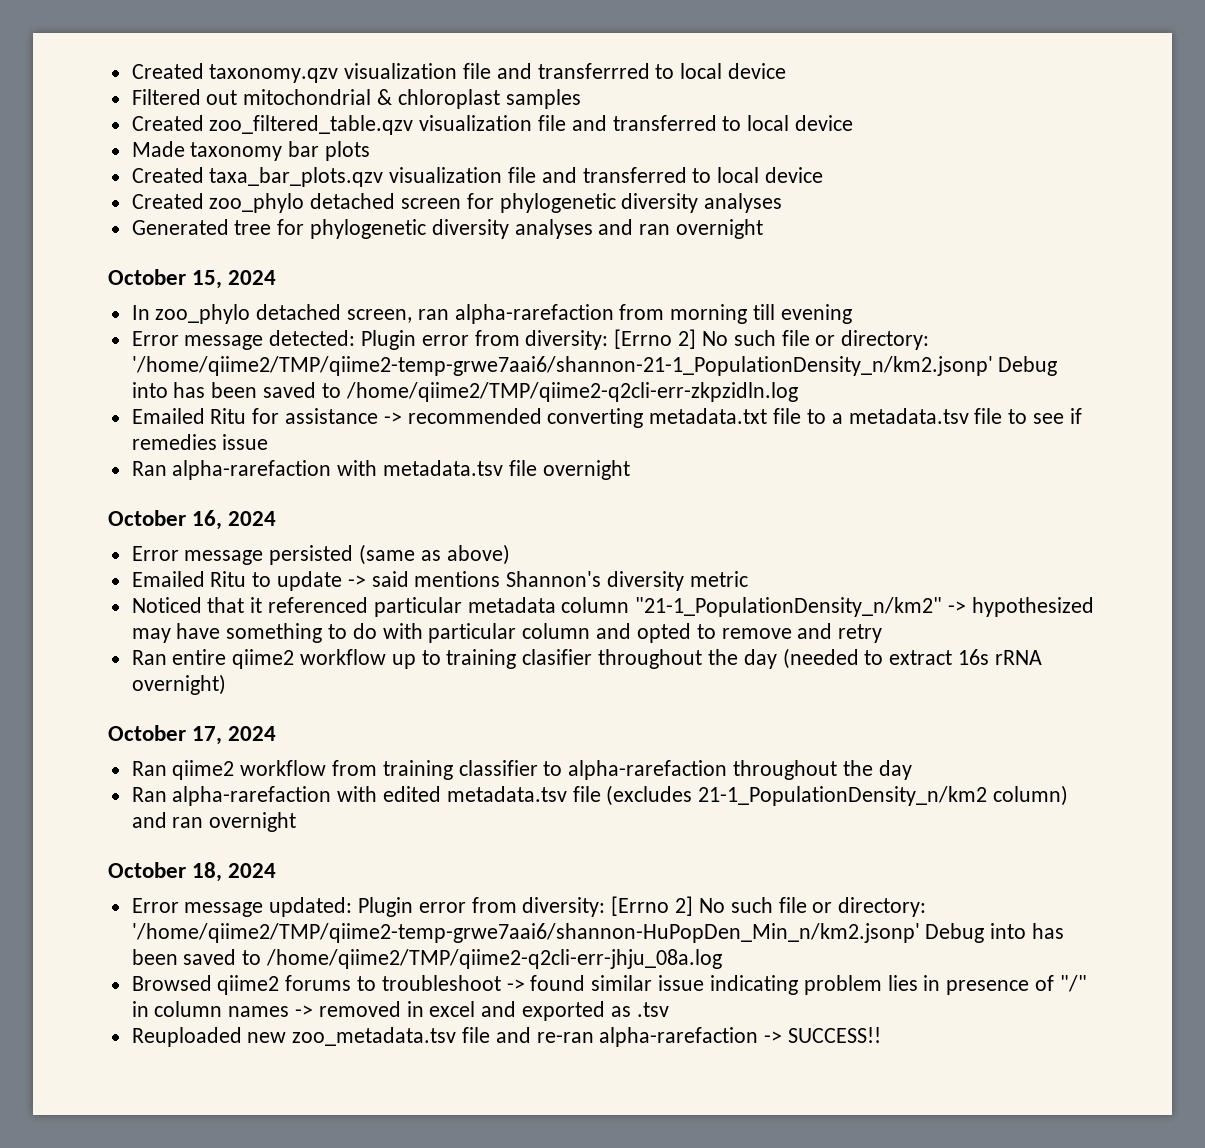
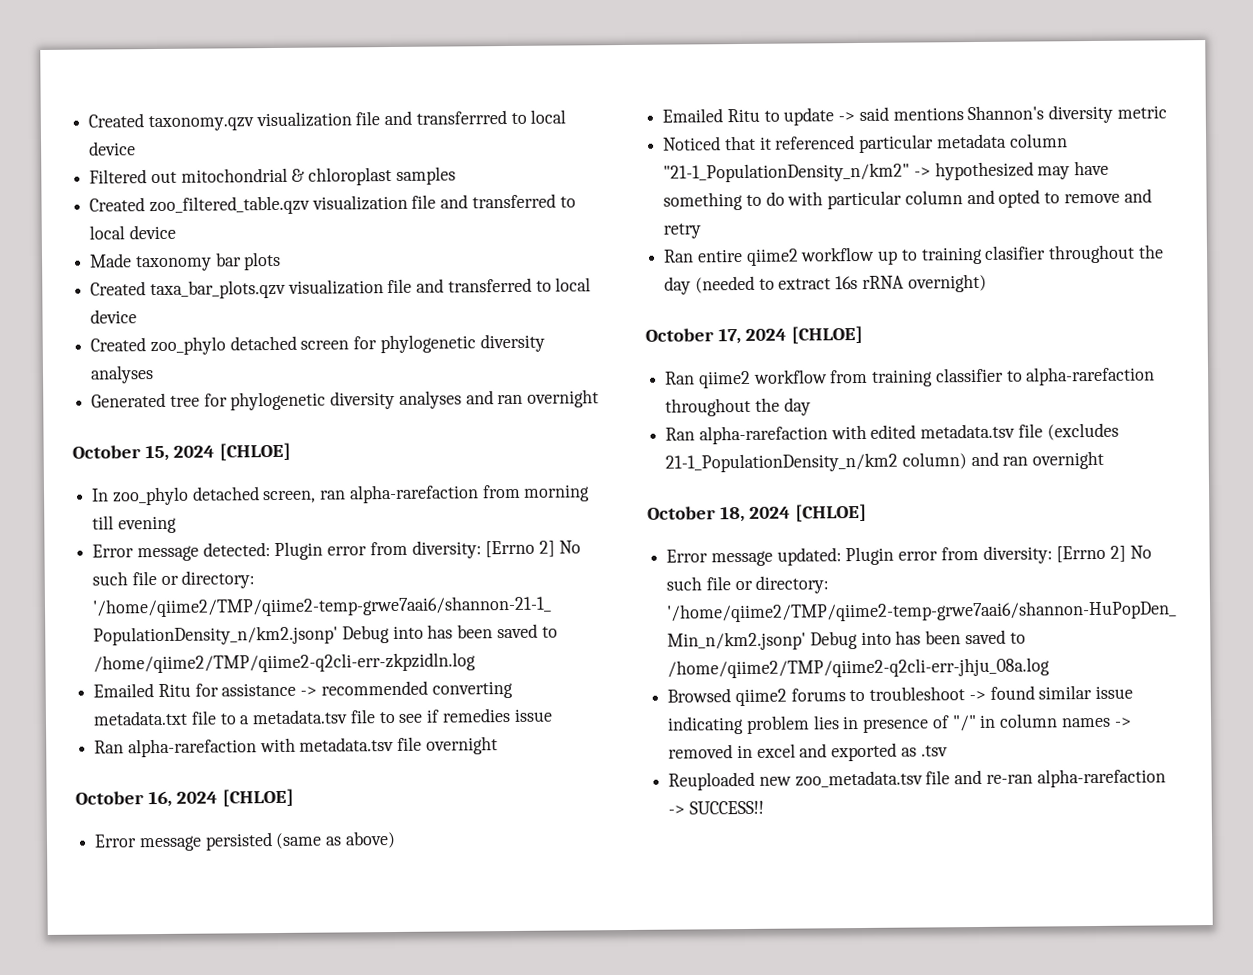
(277, 277) none -> [218,442,291,461] [CHLOE]
(277, 518) none -> [221,788,294,807] [CHLOE]
(277, 733) none -> [790,325,863,344] [CHLOE]
(277, 870) none -> [794,503,867,522] [CHLOE]

